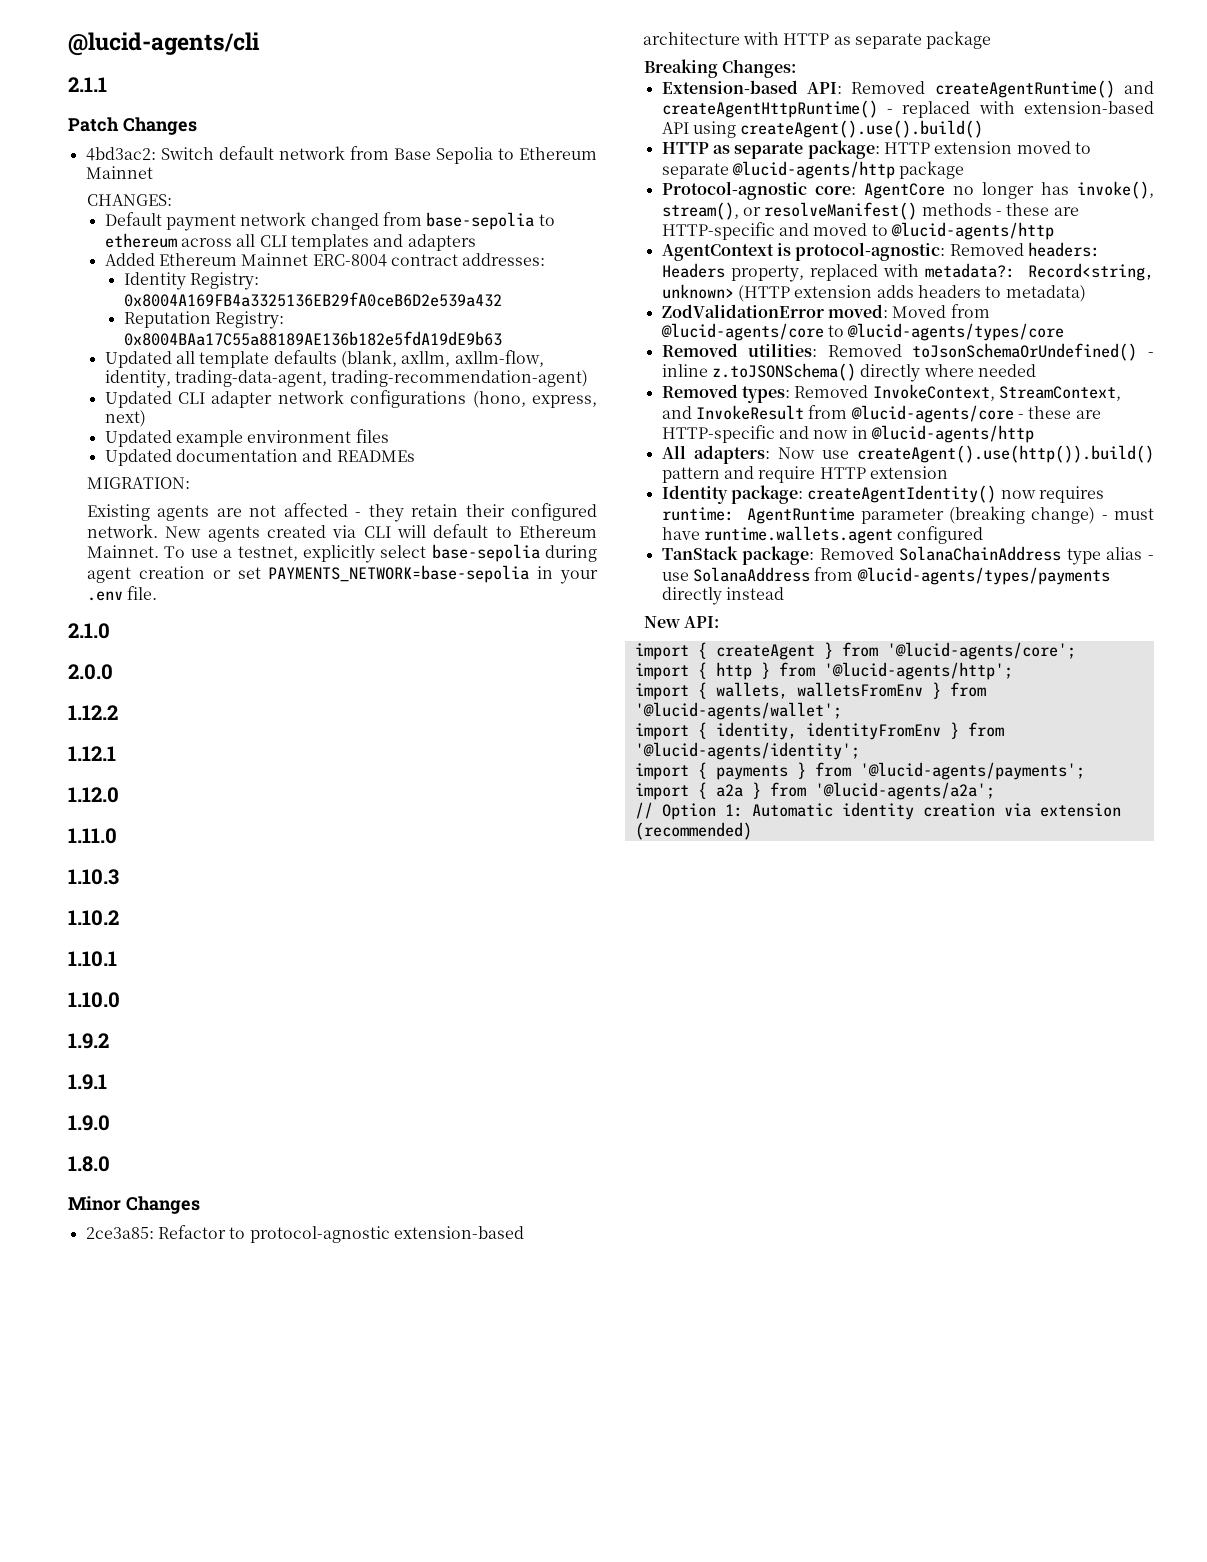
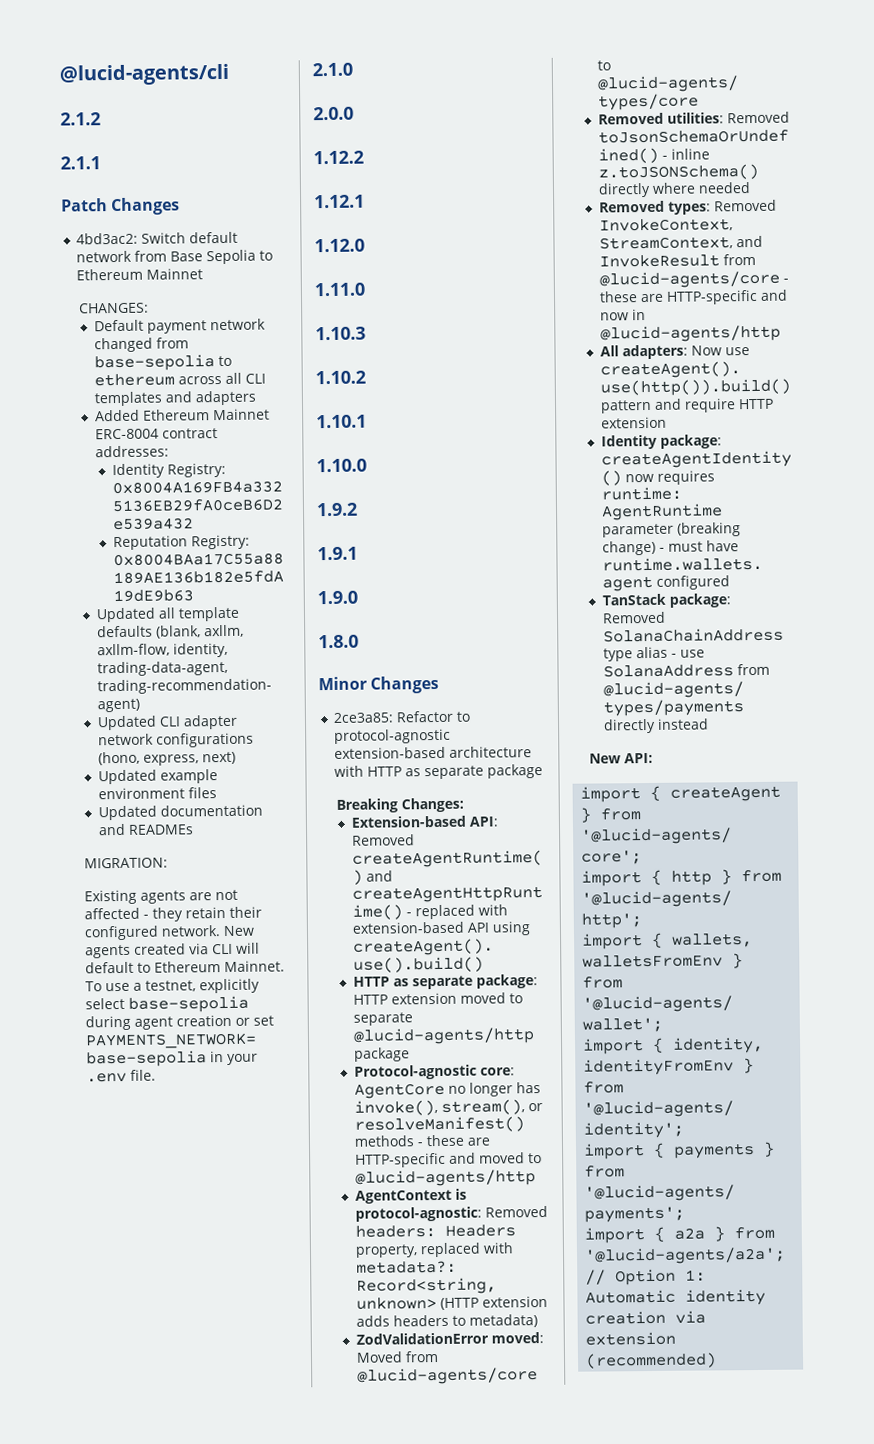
(260, 44) none -> [60,112,101,126] // 2.1.2

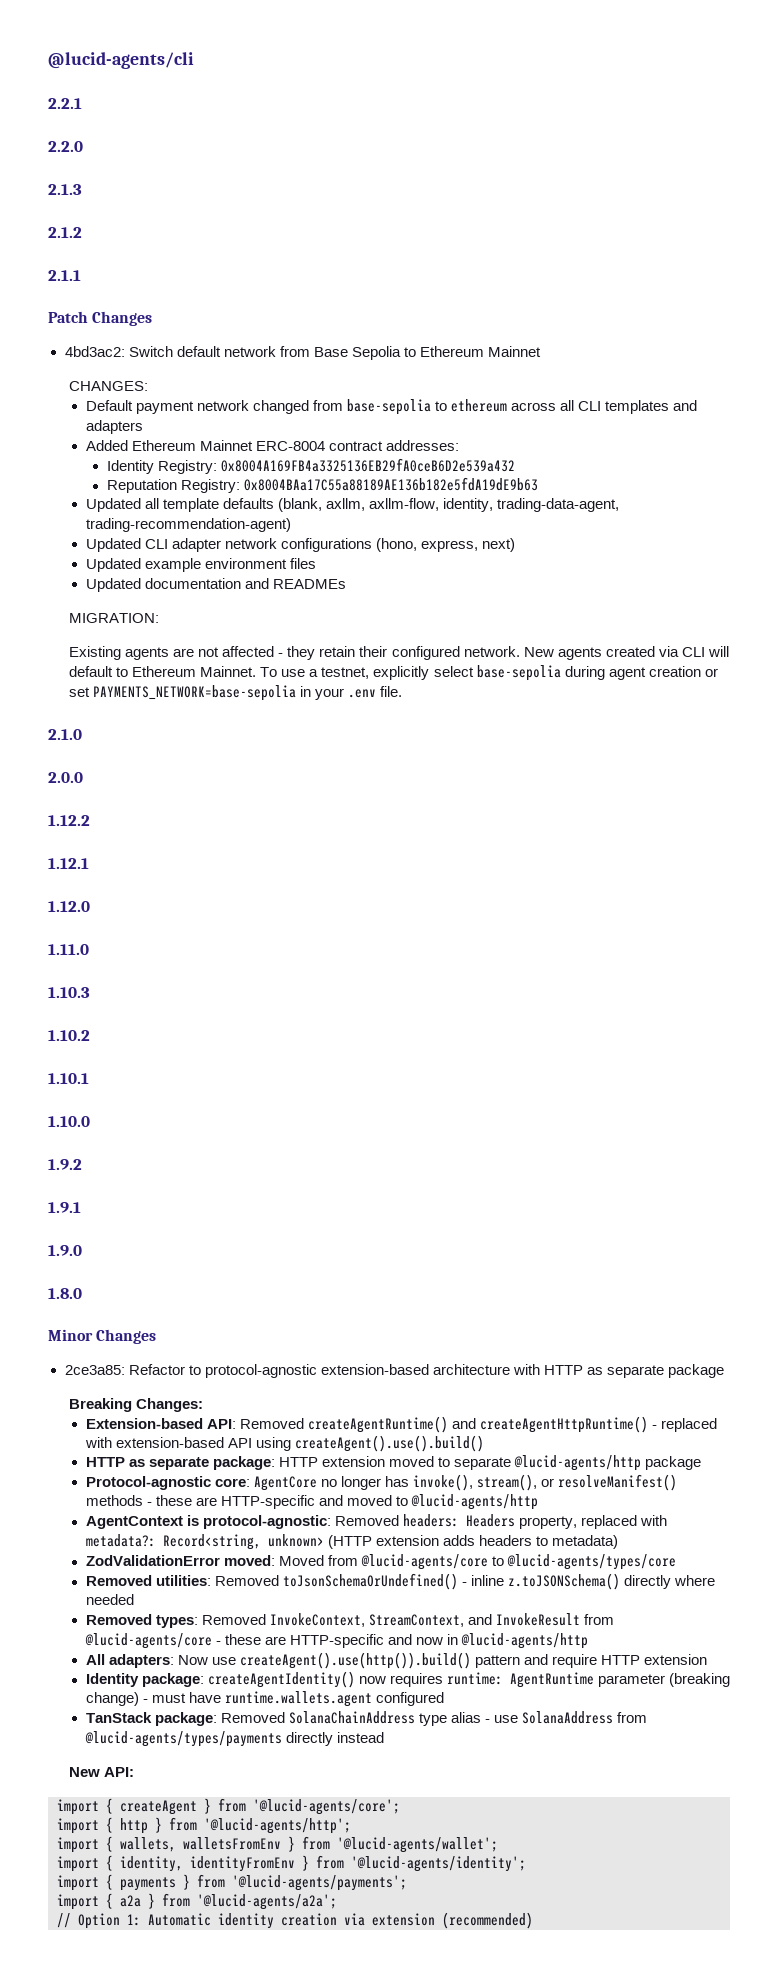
(229, 74) none -> [48,98,82,109] [48,141,83,152] [48,184,82,195] // 2.2.1 // 2.2.0 // 2.1.3

